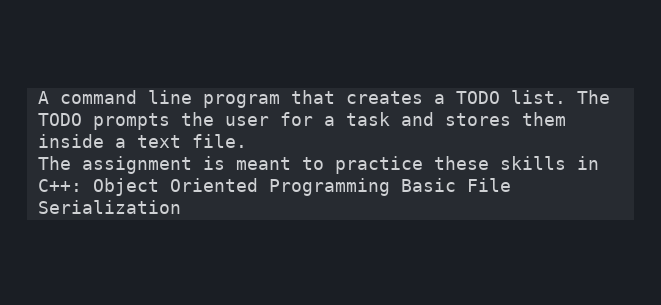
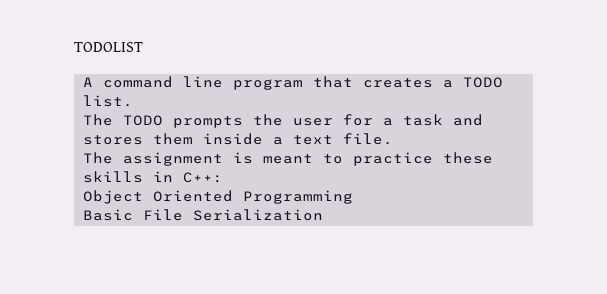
(38, 97) none -> [74,42,143,52] TODOLIST //
(567, 97) none -> (134, 101) //
(83, 185) none -> (224, 177) //
(391, 187) none -> (354, 197) //

